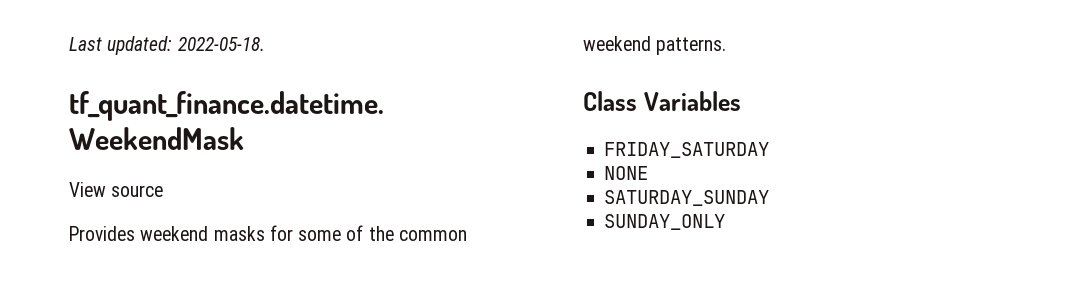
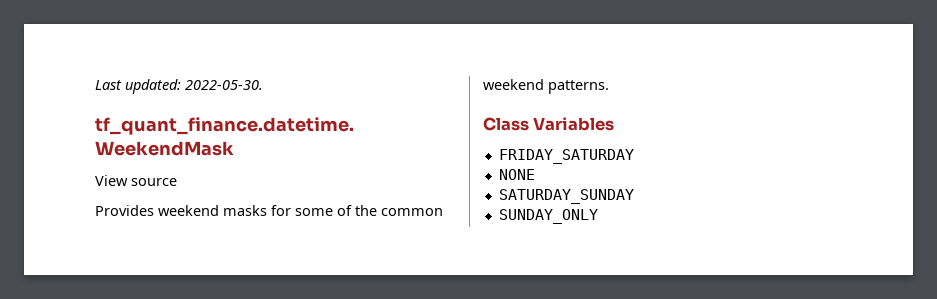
[177,37,265,51] 2022-05-18. -> [185,80,263,90] 2022-05-30.

